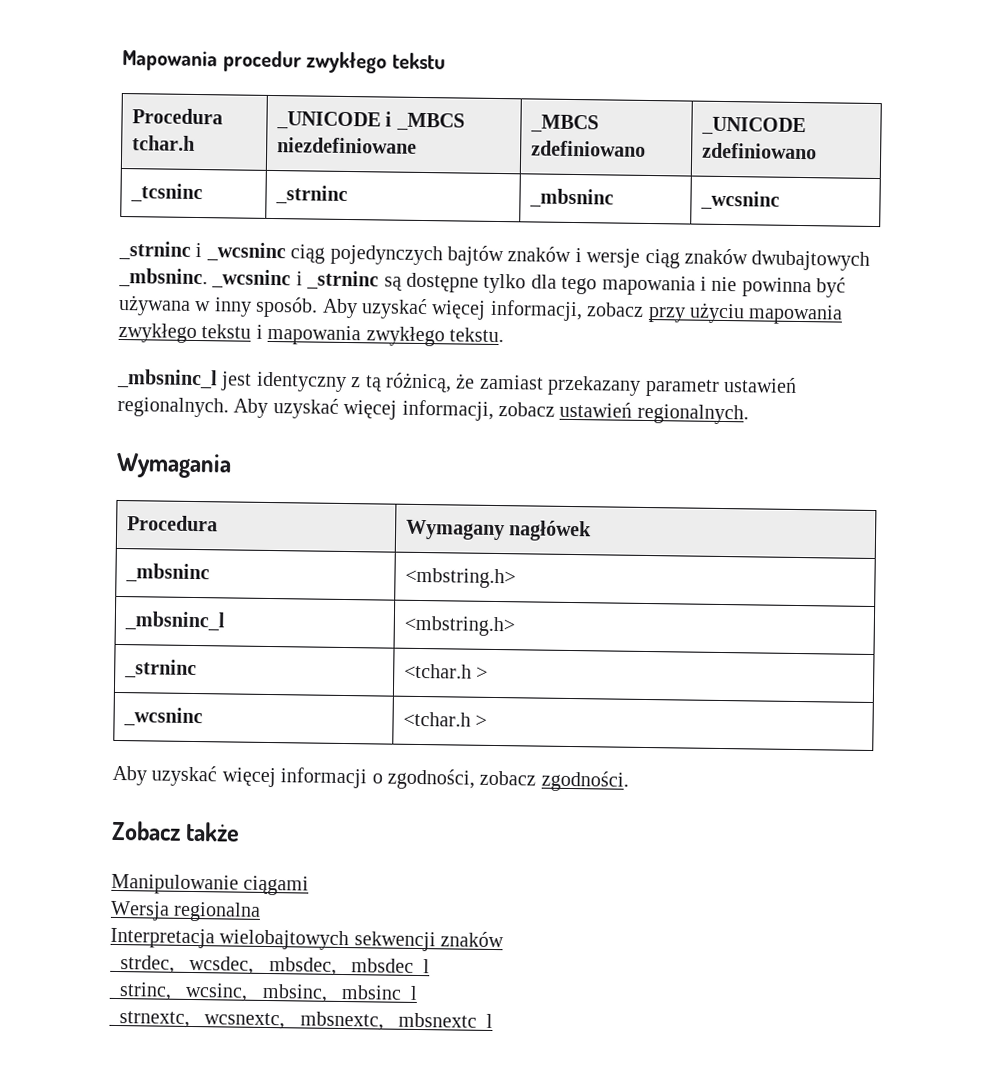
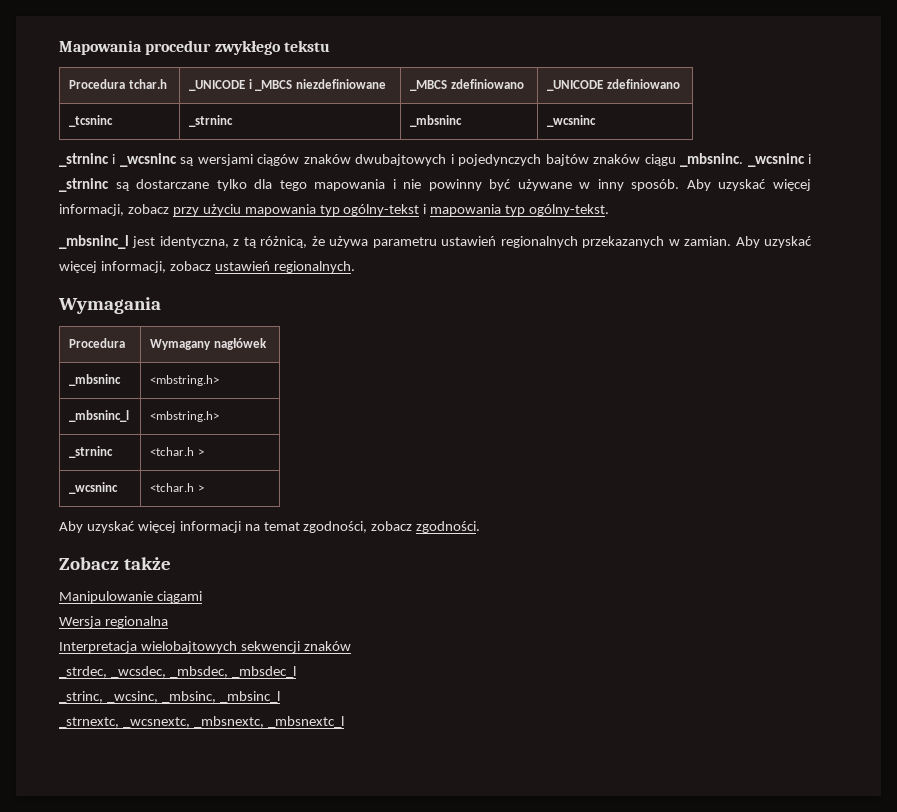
[290,244,871,271] ciąg pojedynczych bajtów znaków i wersje ciąg znaków dwubajtowych -> [180,154,676,166] są wersjami ciągów znaków dwubajtowych i pojedynczych bajtów znaków ciągu
[406,272,479,293] dostępne -> [136,179,210,189] dostarczane
[741,277,847,298] [118,294,191,316] powinna być używana -> [428,179,572,191] powinny być używane
[118,322,504,347] zwykłego tekstu i mapowania zwykłego tekstu. -> [319,204,610,216] typ ogólny-tekst i mapowania typ ogólny-tekst.
[255,371,347,392] identyczny -> [159,236,229,248] identyczna,
[478,374,797,397] [117,396,229,418] zamiast przekazany parametr ustawień regionalnych. -> [329,236,732,248] używa parametru ustawień regionalnych przekazanych w zamian.
[371,773,383,784] o -> [244,522,300,531] na temat

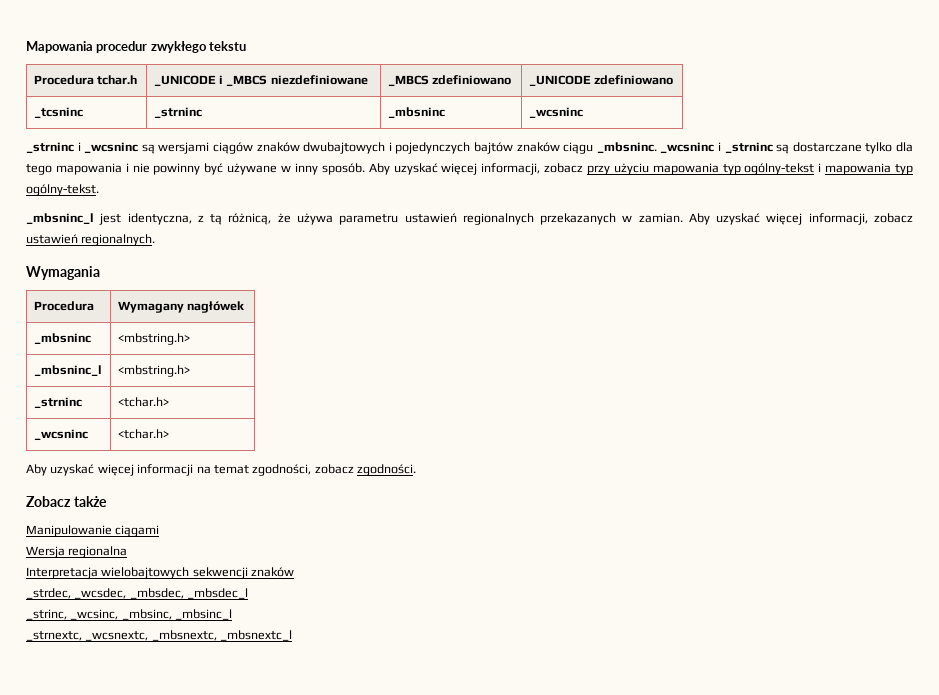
[150,447,204,456] <tchar.h > -> [117,397,169,407] <tchar.h>
[150,483,204,492] <tchar.h > -> [117,429,169,439] <tchar.h>

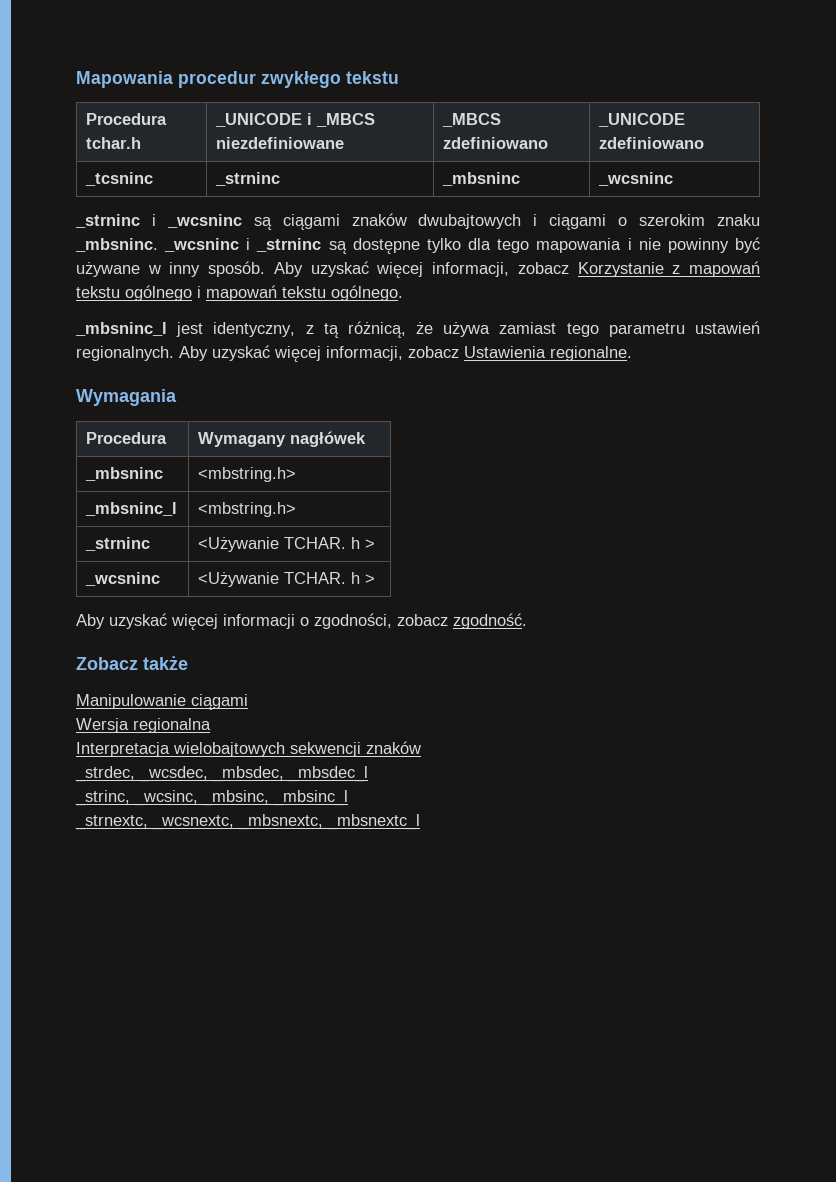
[158,142,253,154] wersjami ciągów -> [282,214,340,230] ciągami
[395,142,594,154] pojedynczych bajtów znaków ciągu -> [549,214,760,230] ciągami o szerokim znaku
[792,142,862,152] dostarczane -> [352,238,420,254] dostępne
[586,163,914,175] [26,184,99,196] przy użyciu mapowania typ ogólny-tekst i mapowania typ ogólny-tekst. -> [577,261,761,277] [76,285,403,301] Korzystanie z mapowań tekstu ogólnego i mapowań tekstu ogólnego.
[127,213,192,225] identyczna, -> [213,322,296,337] identyczny,
[339,213,914,225] [26,234,156,246] parametru ustawień regionalnych przekazanych w zamian. Aby uzyskać więcej informacji, zobacz ustawień regionalnych. -> [499,321,760,337] [76,345,632,362] zamiast tego parametru ustawień regionalnych. Aby uzyskać więcej informacji, zobacz Ustawienia regionalne.
[117,397,169,407] [33,429,88,441] [117,429,169,439] <tchar.h> // _wcsninc | <tchar.h> -> [198,537,376,552] [85,572,161,586] [198,572,376,587] <Używanie TCHAR. h > // _wcsninc | <Używanie TCHAR. h >
[196,465,249,474] na temat -> [300,617,309,626] o
[357,464,416,476] zgodności. -> [453,613,527,629] zgodność.

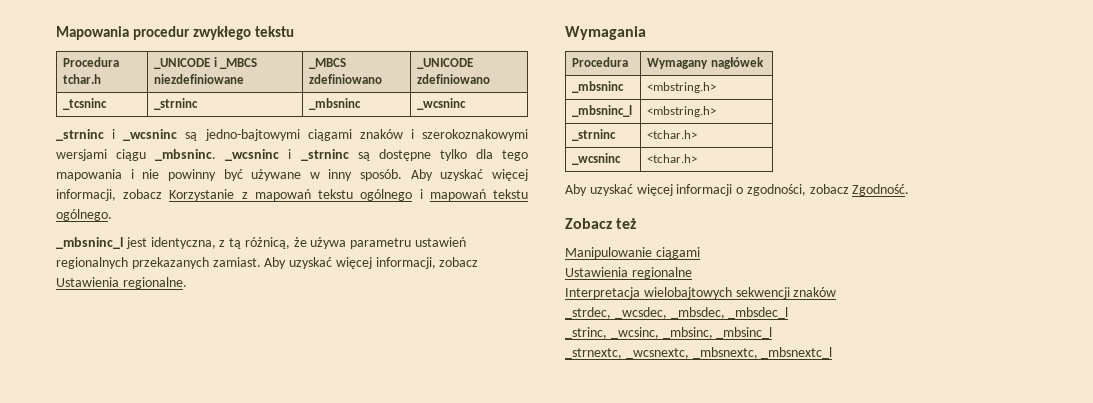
(272, 223) none -> [204,129,300,141] jedno-bajtowymi
[418,214,760,230] dwubajtowych i ciągami o szerokim znaku -> [410,129,528,141] [56,149,147,161] i szerokoznakowymi wersjami ciągu
[213,322,296,337] identyczny, -> [150,237,216,249] identyczna,
[499,321,760,337] [76,346,174,361] zamiast tego parametru ustawień regionalnych. -> [350,237,467,249] [56,257,261,269] parametru ustawień regionalnych przekazanych zamiast.
[198,537,376,552] [85,572,161,586] [198,572,376,587] <Używanie TCHAR. h > // _wcsninc | <Używanie TCHAR. h > -> [647,130,698,139] [572,153,622,165] [647,154,698,163] <tchar.h> // _wcsninc | <tchar.h>
[453,613,527,629] zgodność. -> [852,184,910,196] Zgodność.
[143,656,188,670] także -> [616,218,637,229] też
[76,718,211,733] Wersja regionalna -> [565,267,692,279] Ustawienia regionalne

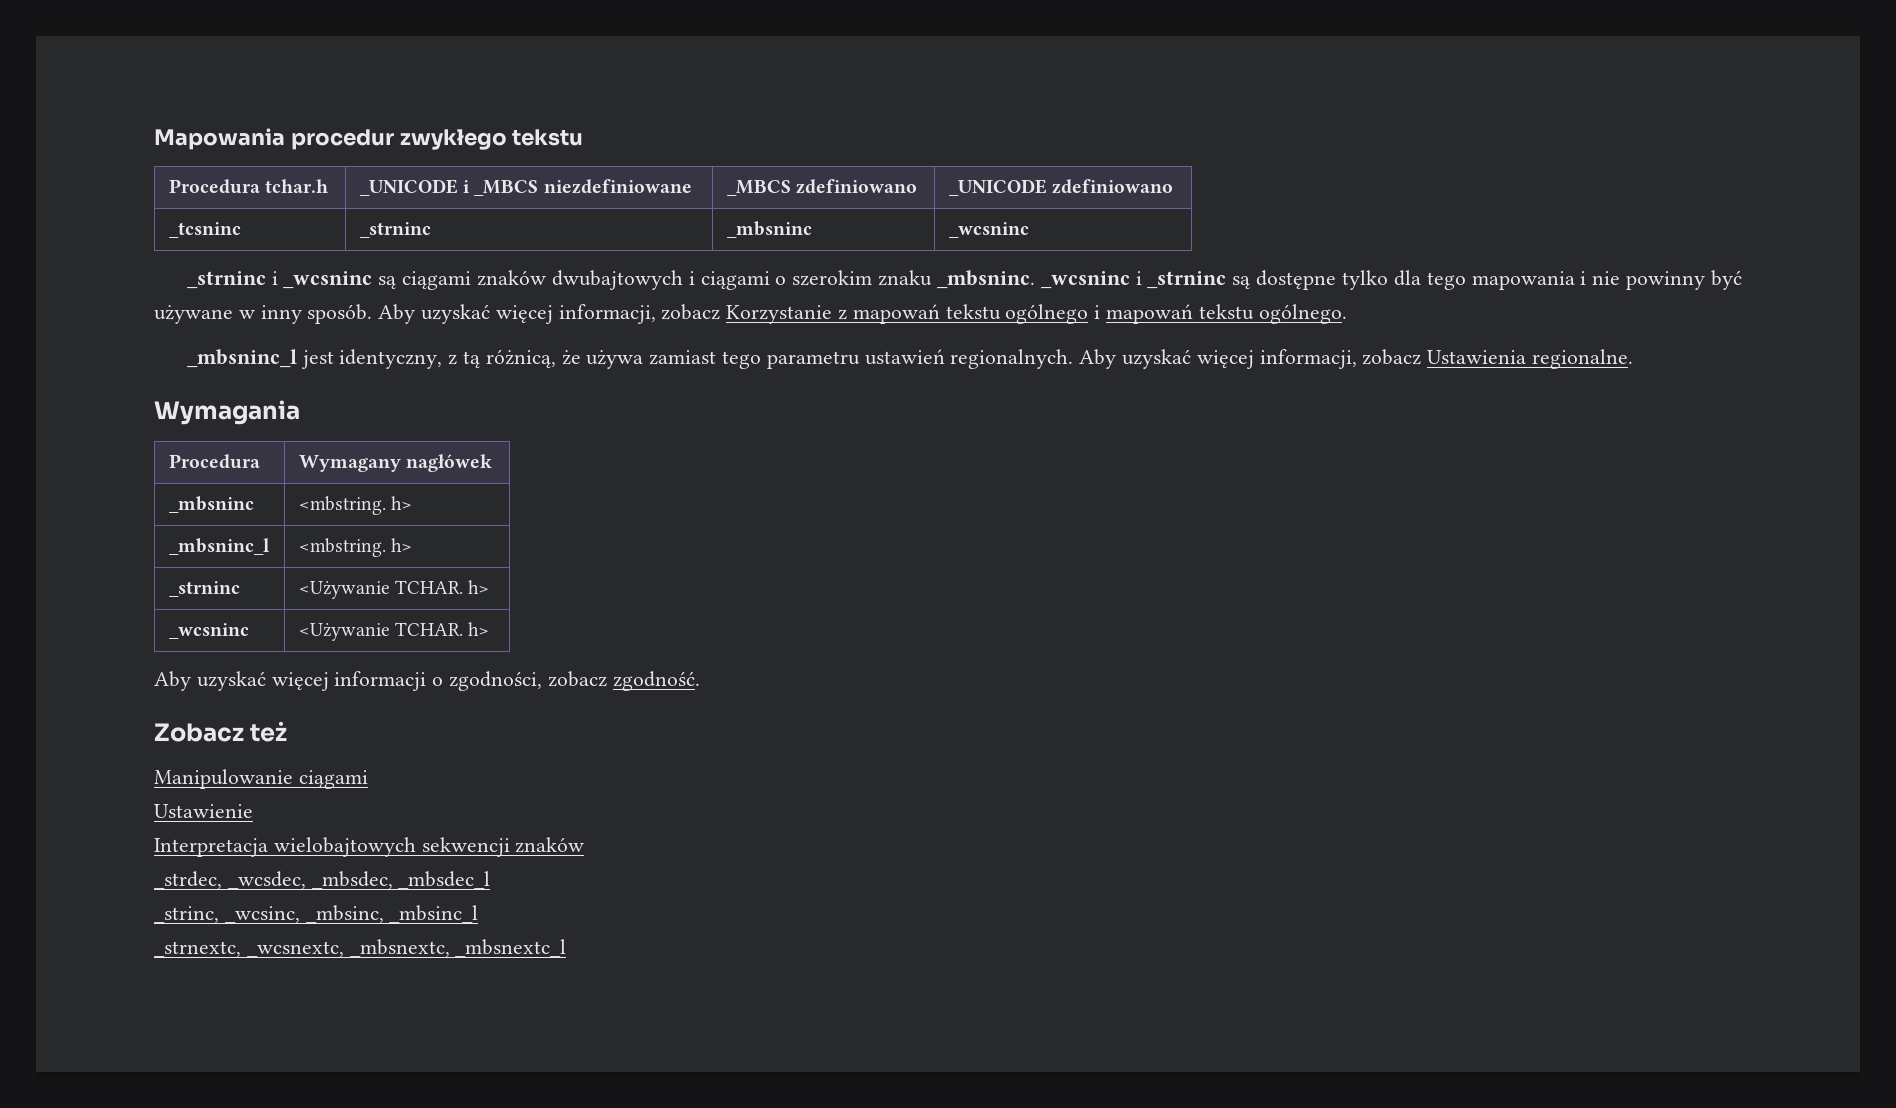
[204,129,300,141] jedno-bajtowymi -> (397, 282) none
[410,129,528,141] [56,149,147,161] i szerokoznakowymi wersjami ciągu -> [551,270,933,290] dwubajtowych i ciągami o szerokim znaku
[150,237,216,249] identyczna, -> [339,349,443,369] identyczny,
[350,237,467,249] [56,257,261,269] parametru ustawień regionalnych przekazanych zamiast. -> [649,349,1074,369] zamiast tego parametru ustawień regionalnych.
[647,82,717,93] <mbstring.h> -> [298,496,413,515] <mbstring. h>
[647,106,717,117] [572,129,617,141] [647,130,698,139] [572,153,622,165] [647,154,698,163] <mbstring.h> // _strninc | <tchar.h> // _wcsninc | <tchar.h> -> [298,538,413,557] [168,581,240,597] [298,580,490,599] [168,623,249,639] [298,622,490,641] <mbstring. h> // _strninc | <Używanie TCHAR. h> // _wcsninc | <Używanie TCHAR. h>
[852,184,910,196] Zgodność. -> [612,671,700,691] zgodność.
[565,267,692,279] Ustawienia regionalne -> [154,804,253,818] Ustawienie

